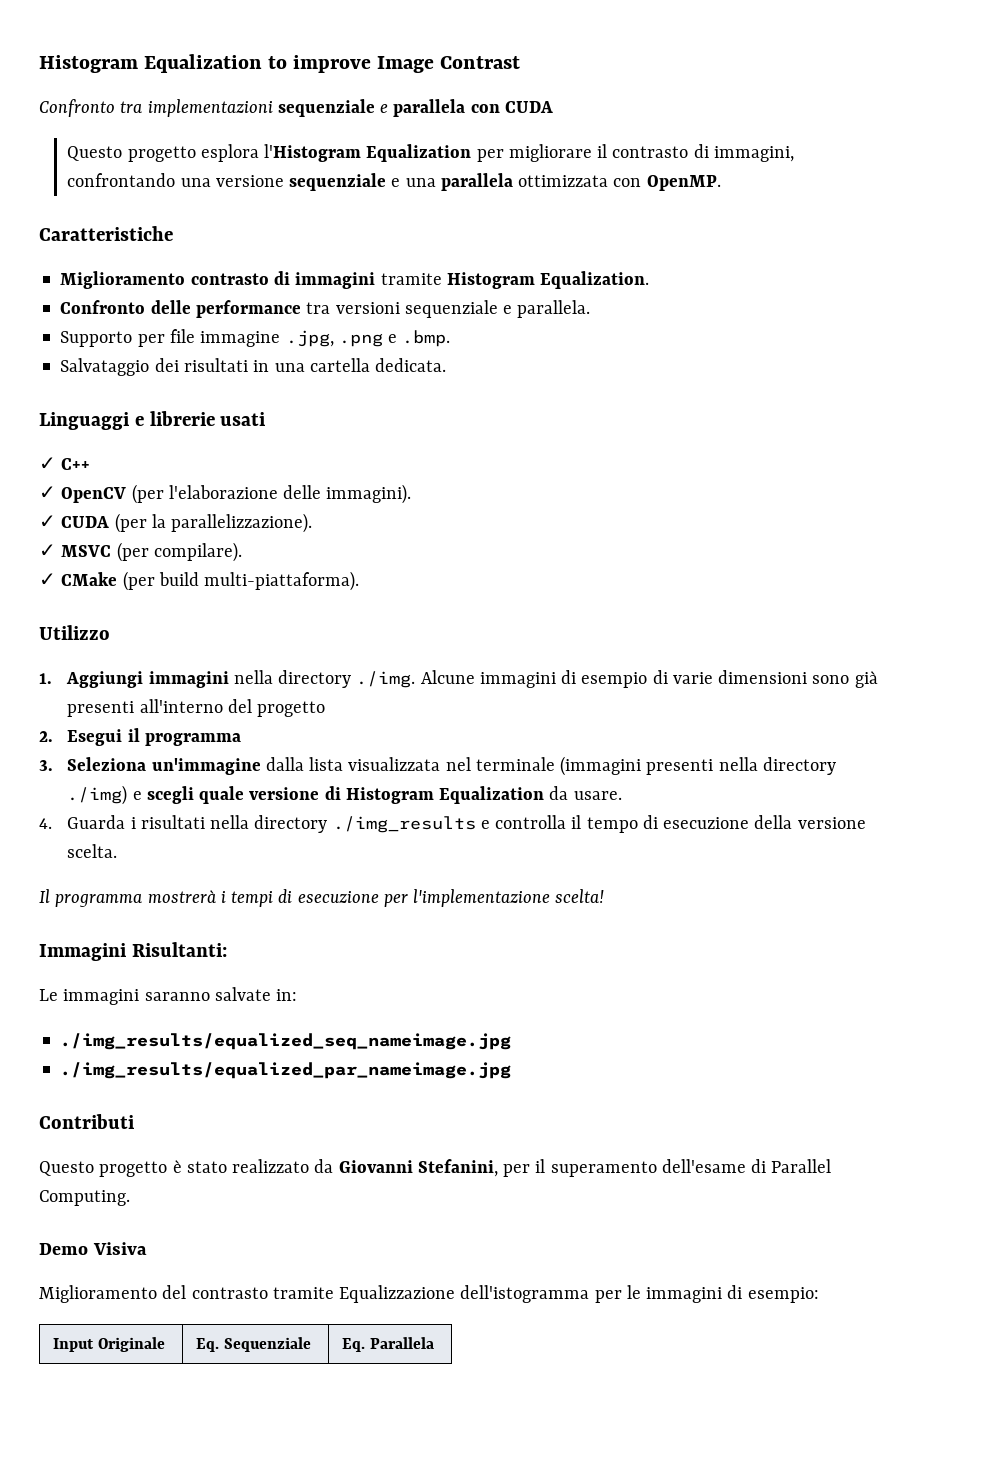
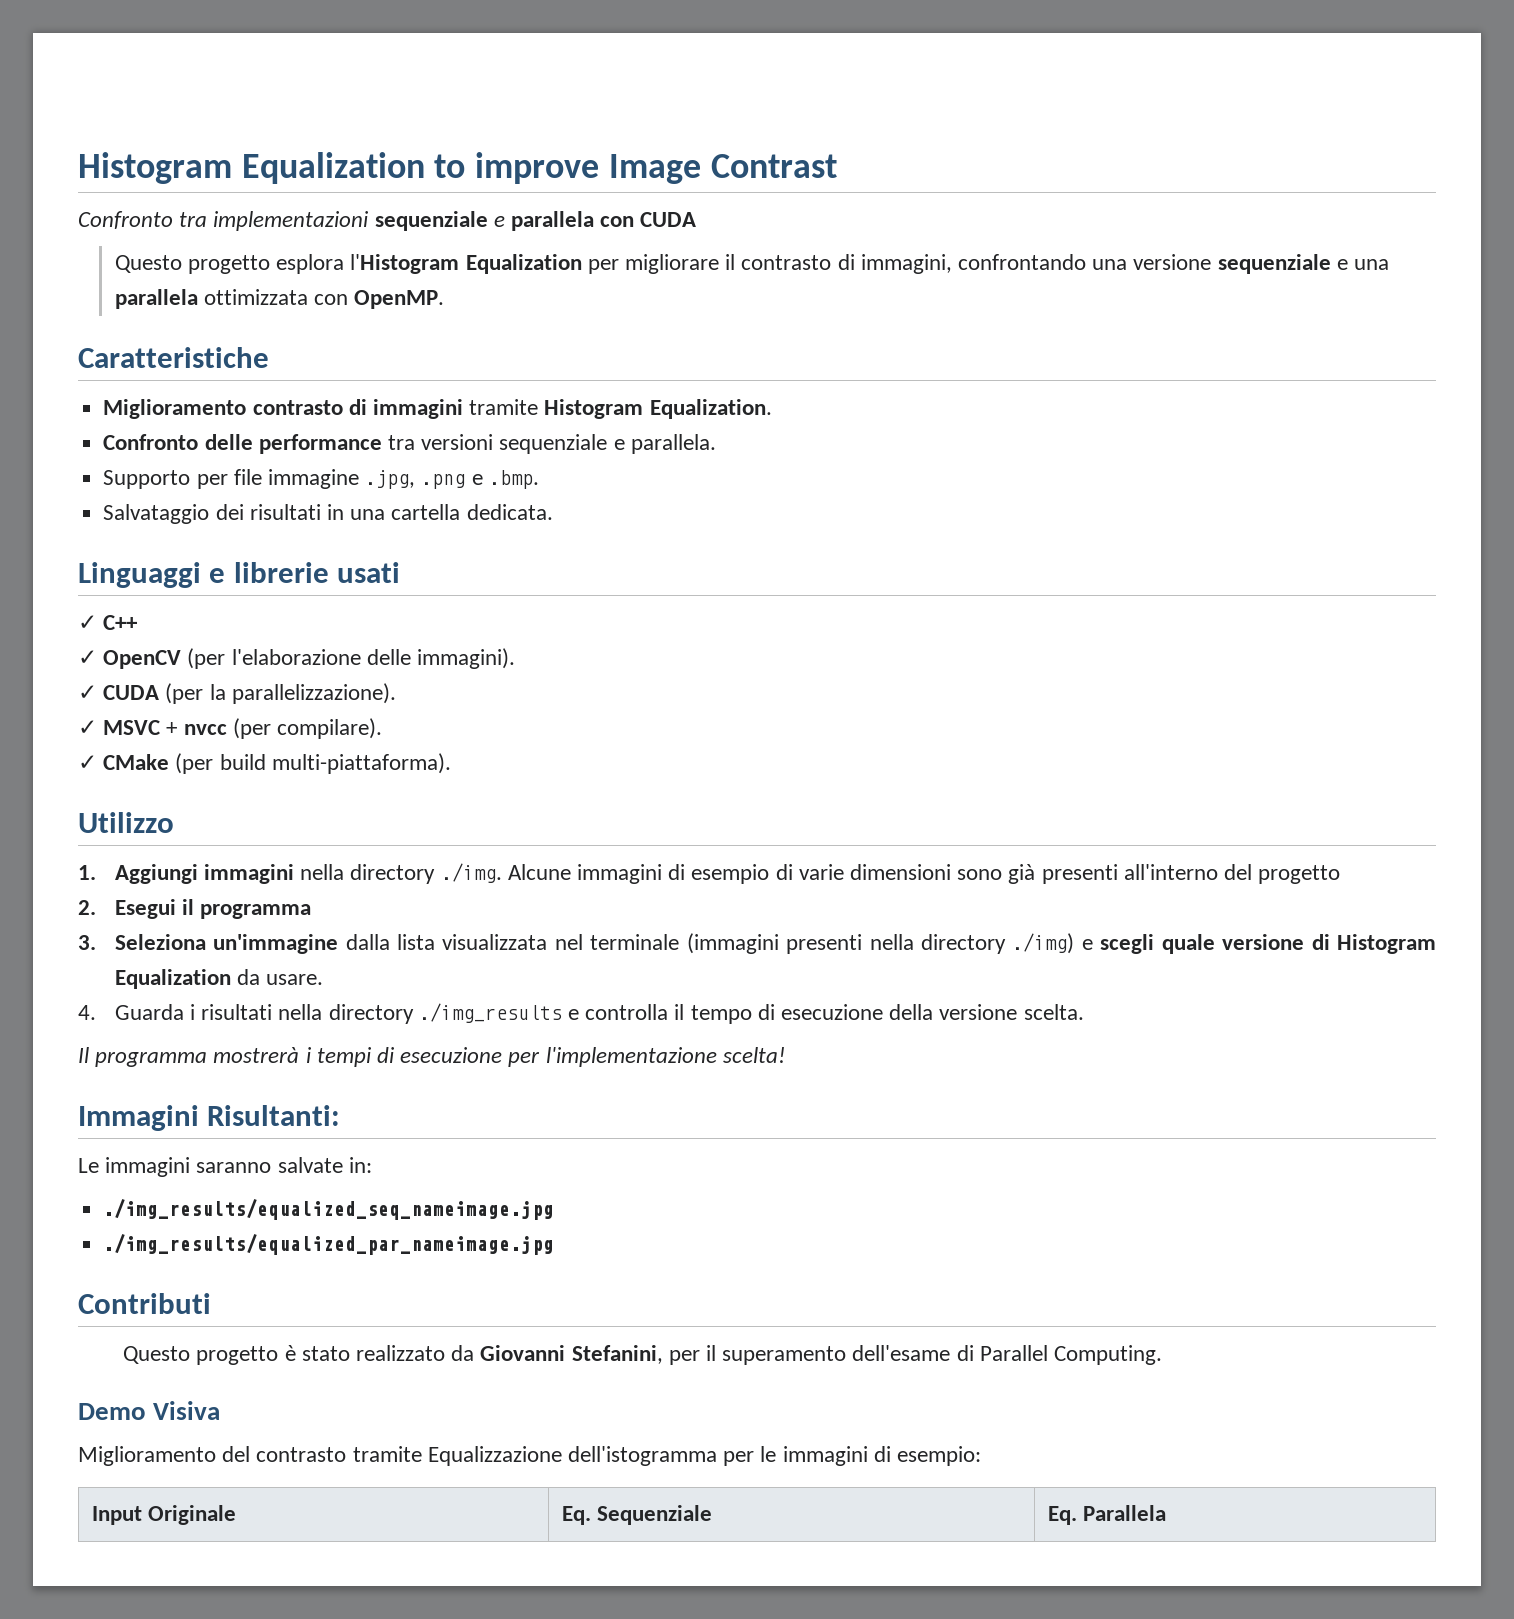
(112, 551) none -> [166,722,227,735] + nvcc

